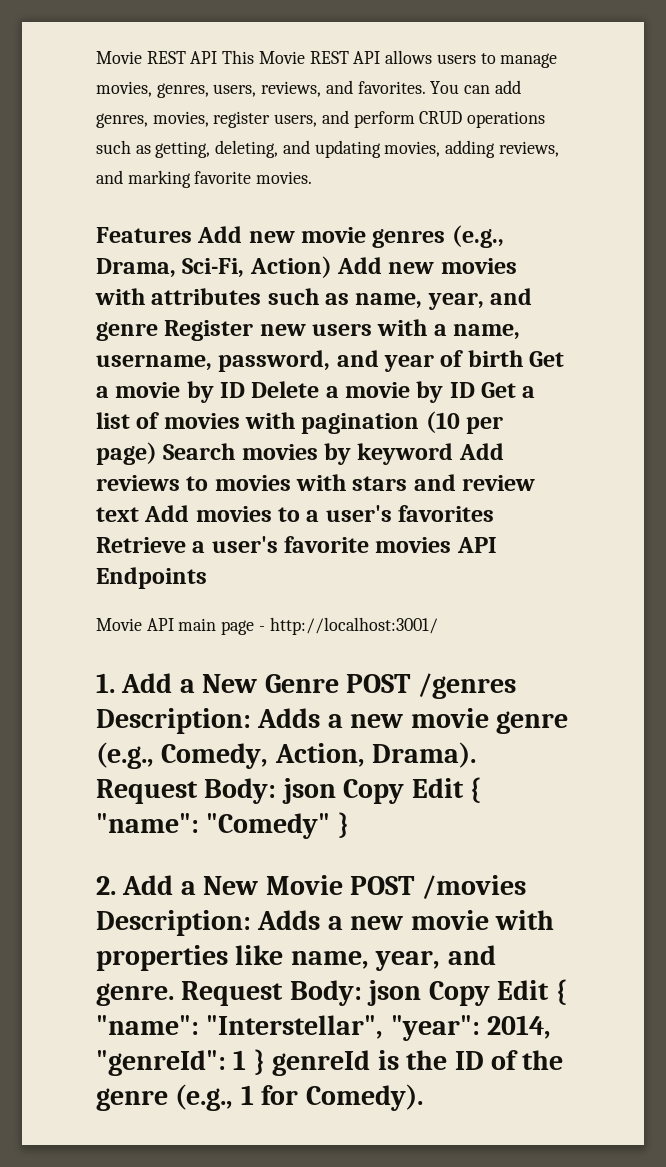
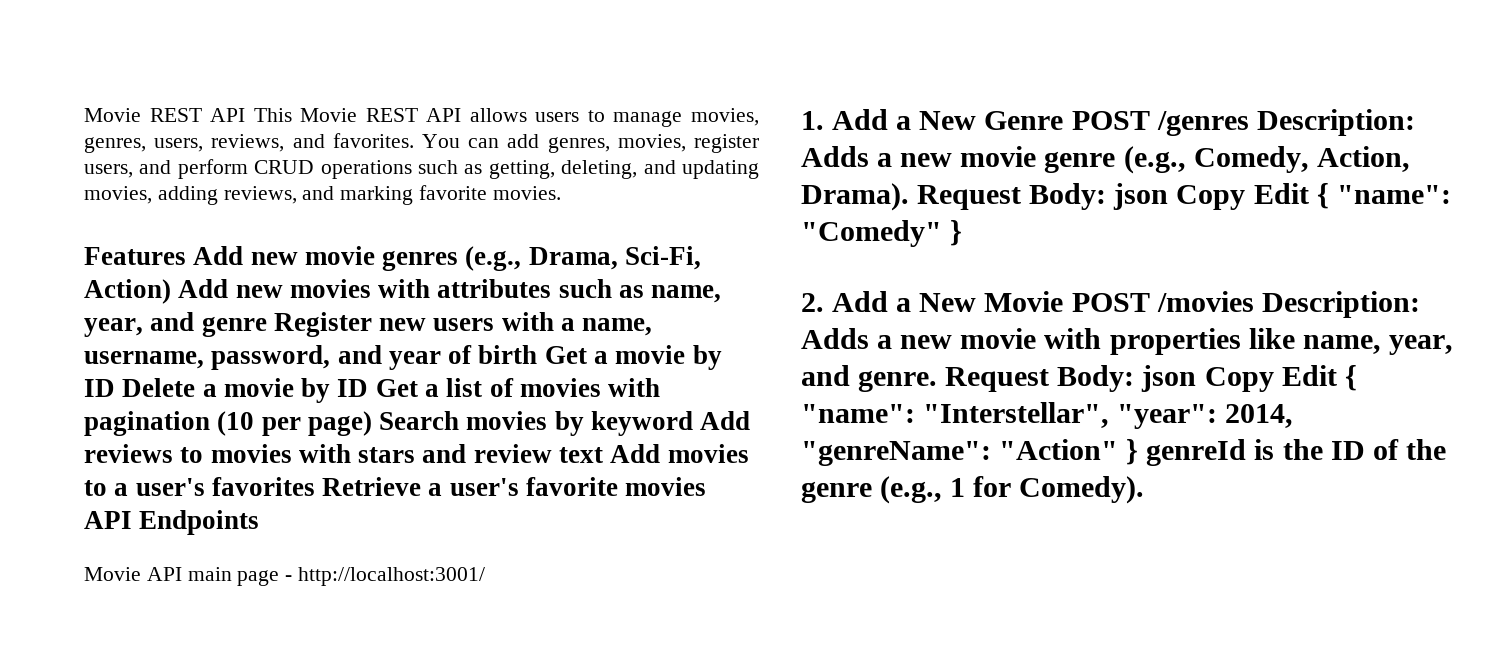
[96,1050,247,1076] "genreId": 1 -> [801,439,1119,466] "genreName": "Action"

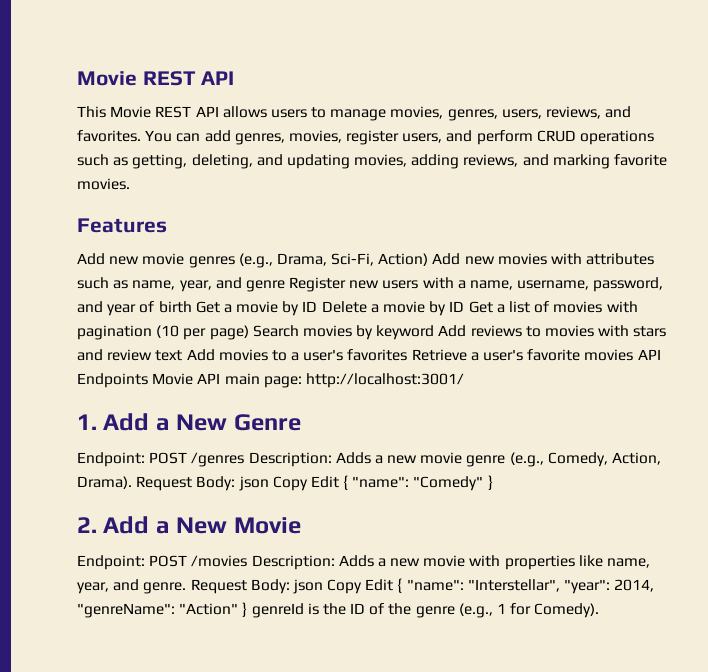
[84,108,246,122] Movie REST API -> [77,71,235,86] Movie REST API //
(186, 256) none -> (167, 225) //
(260, 522) // -> (148, 380) none
[237,570,293,586] page - -> [263,376,302,388] page:
(1064, 120) none -> [77,452,145,467] // Endpoint:
(1064, 301) none -> [77,555,145,570] // Endpoint:

